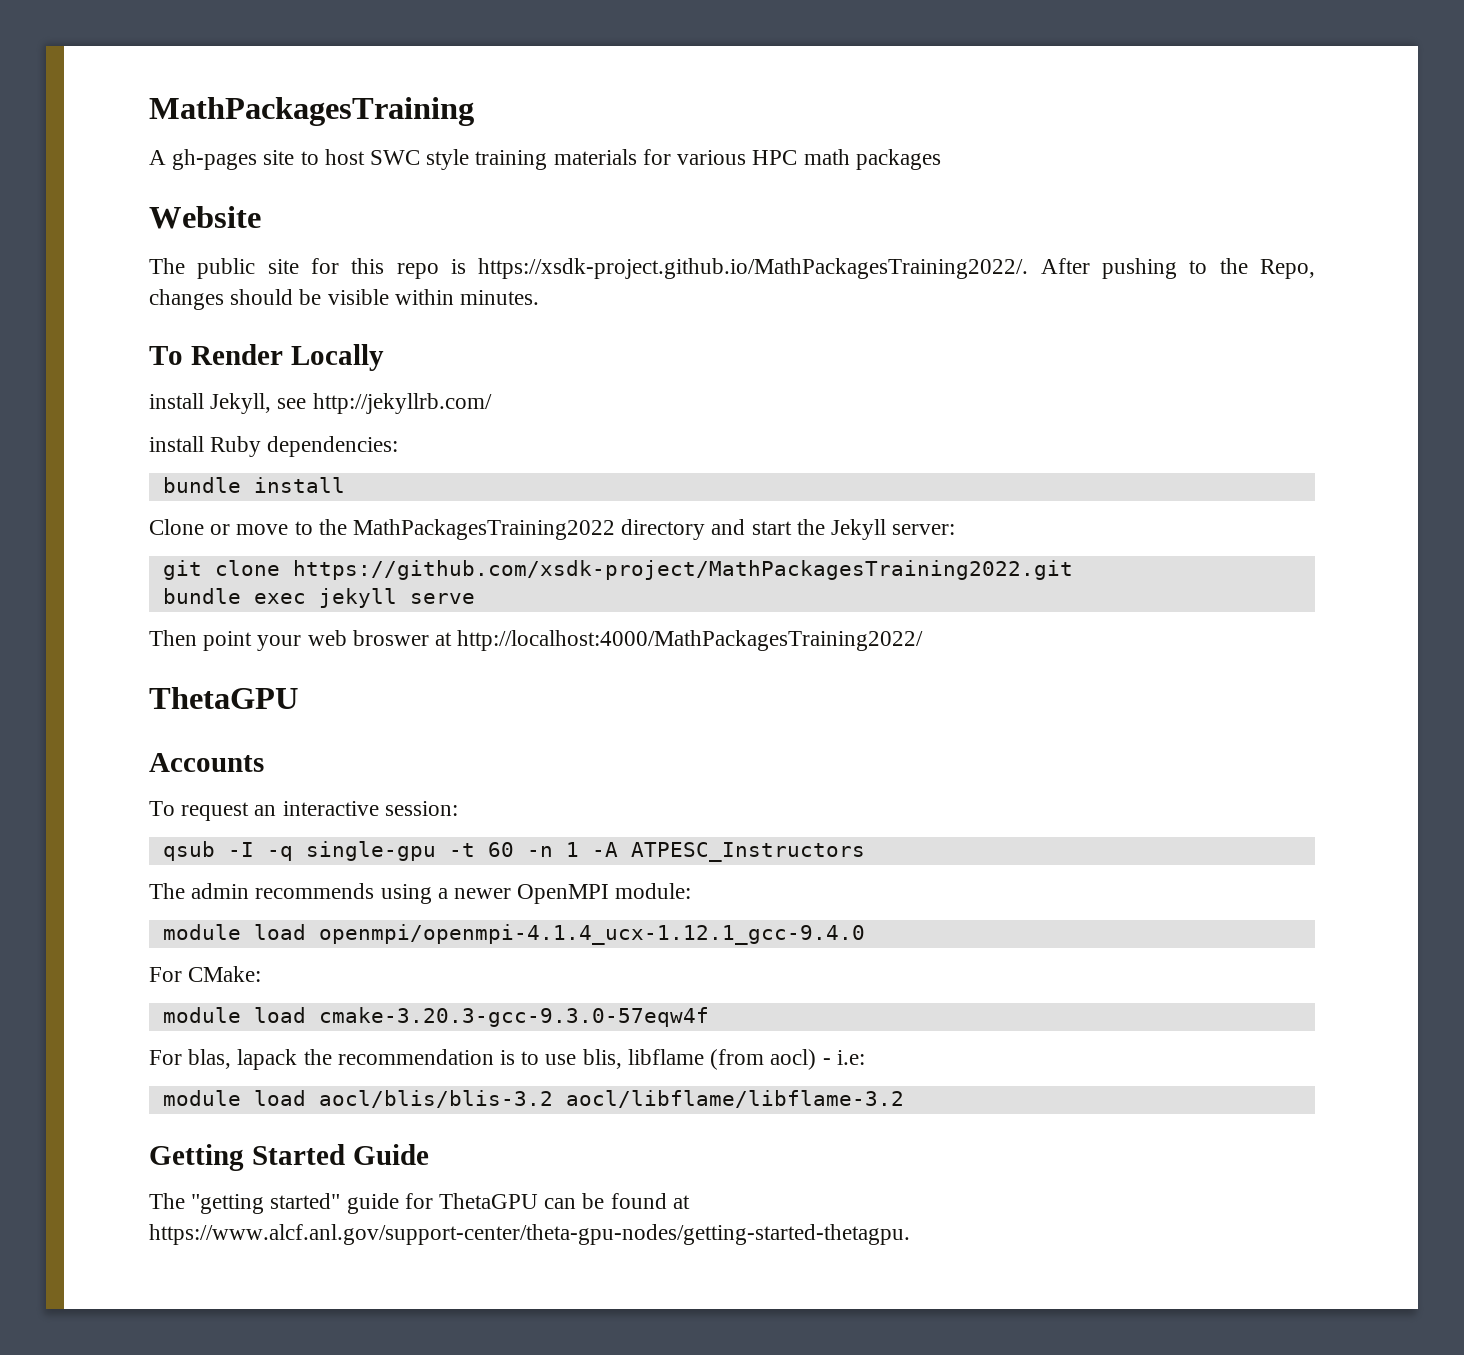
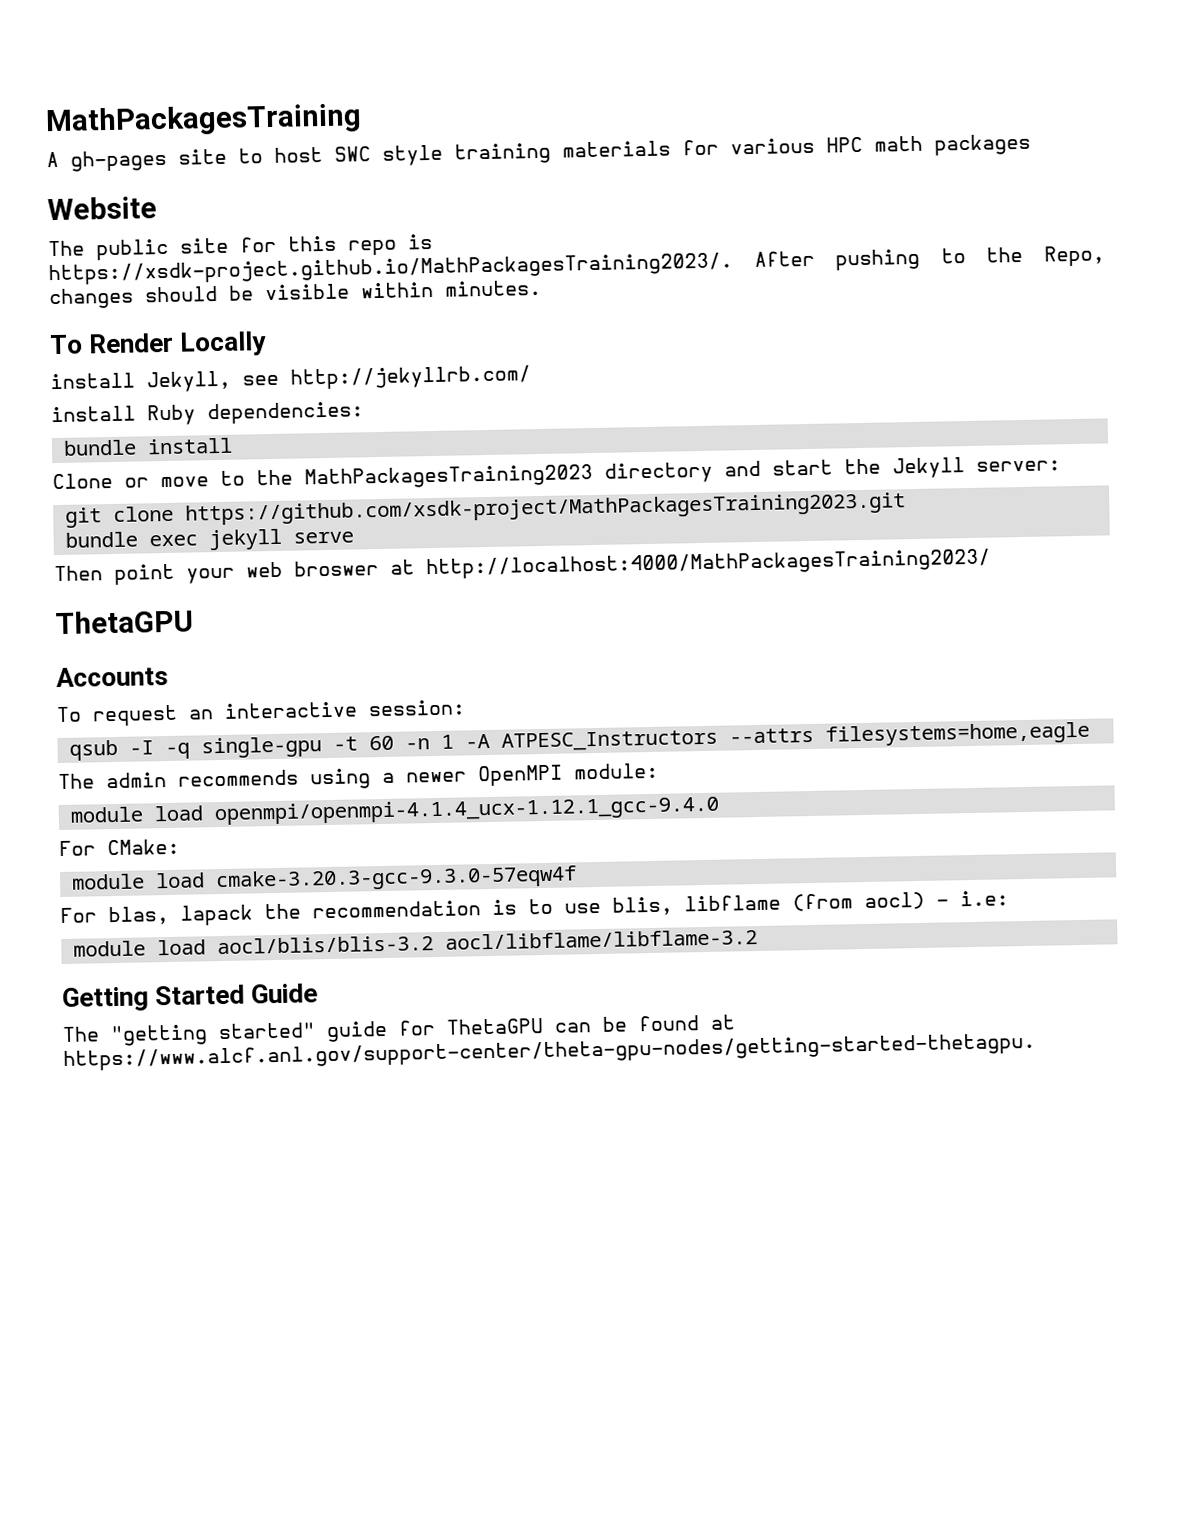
[478,258,1029,279] https://xsdk-project.github.io/MathPackagesTraining2022/. -> [48,252,733,286] https://xsdk-project.github.io/MathPackagesTraining2023/.
[353,519,616,540] MathPackagesTraining2022 -> [304,464,593,490] MathPackagesTraining2023
[292,560,1073,580] https://github.com/xsdk-project/MathPackagesTraining2022.git -> [184,492,906,526] https://github.com/xsdk-project/MathPackagesTraining2023.git
[457,630,924,651] http://localhost:4000/MathPackagesTraining2022/ -> [426,548,991,580] http://localhost:4000/MathPackagesTraining2023/
(865, 852) none -> [728,721,1090,747] --attrs filesystems=home,eagle

